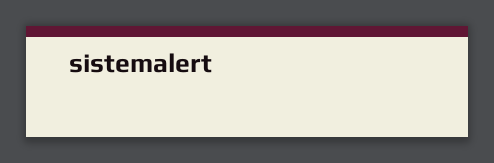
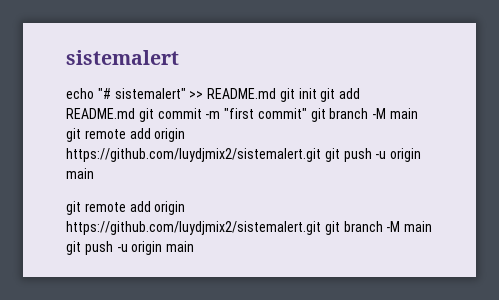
(212, 63) none -> [66,88,361,102] [66,108,419,122] [66,128,186,142] [66,148,422,162] [66,168,94,179] [66,201,186,215] [66,221,433,235] [66,241,195,255] // echo "# sistemalert" >> README.md git init git add README.md git commit -m "first commit" git branch -M main git remote add origin https://github.com/luydjmix2/sistemalert.git git push -u origin main // git remote add origin https://github.com/luydjmix2/sistemalert.git git branch -M main git push -u origin main

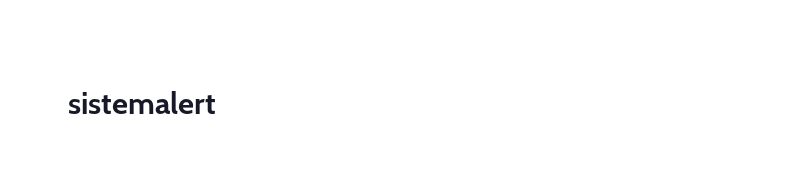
[66,88,361,102] [66,108,419,122] [66,128,186,142] [66,148,422,162] [66,168,94,179] [66,201,186,215] [66,221,433,235] [66,241,195,255] // echo "# sistemalert" >> README.md git init git add README.md git commit -m "first commit" git branch -M main git remote add origin https://github.com/luydjmix2/sistemalert.git git push -u origin main // git remote add origin https://github.com/luydjmix2/sistemalert.git git branch -M main git push -u origin main -> (216, 102) none

